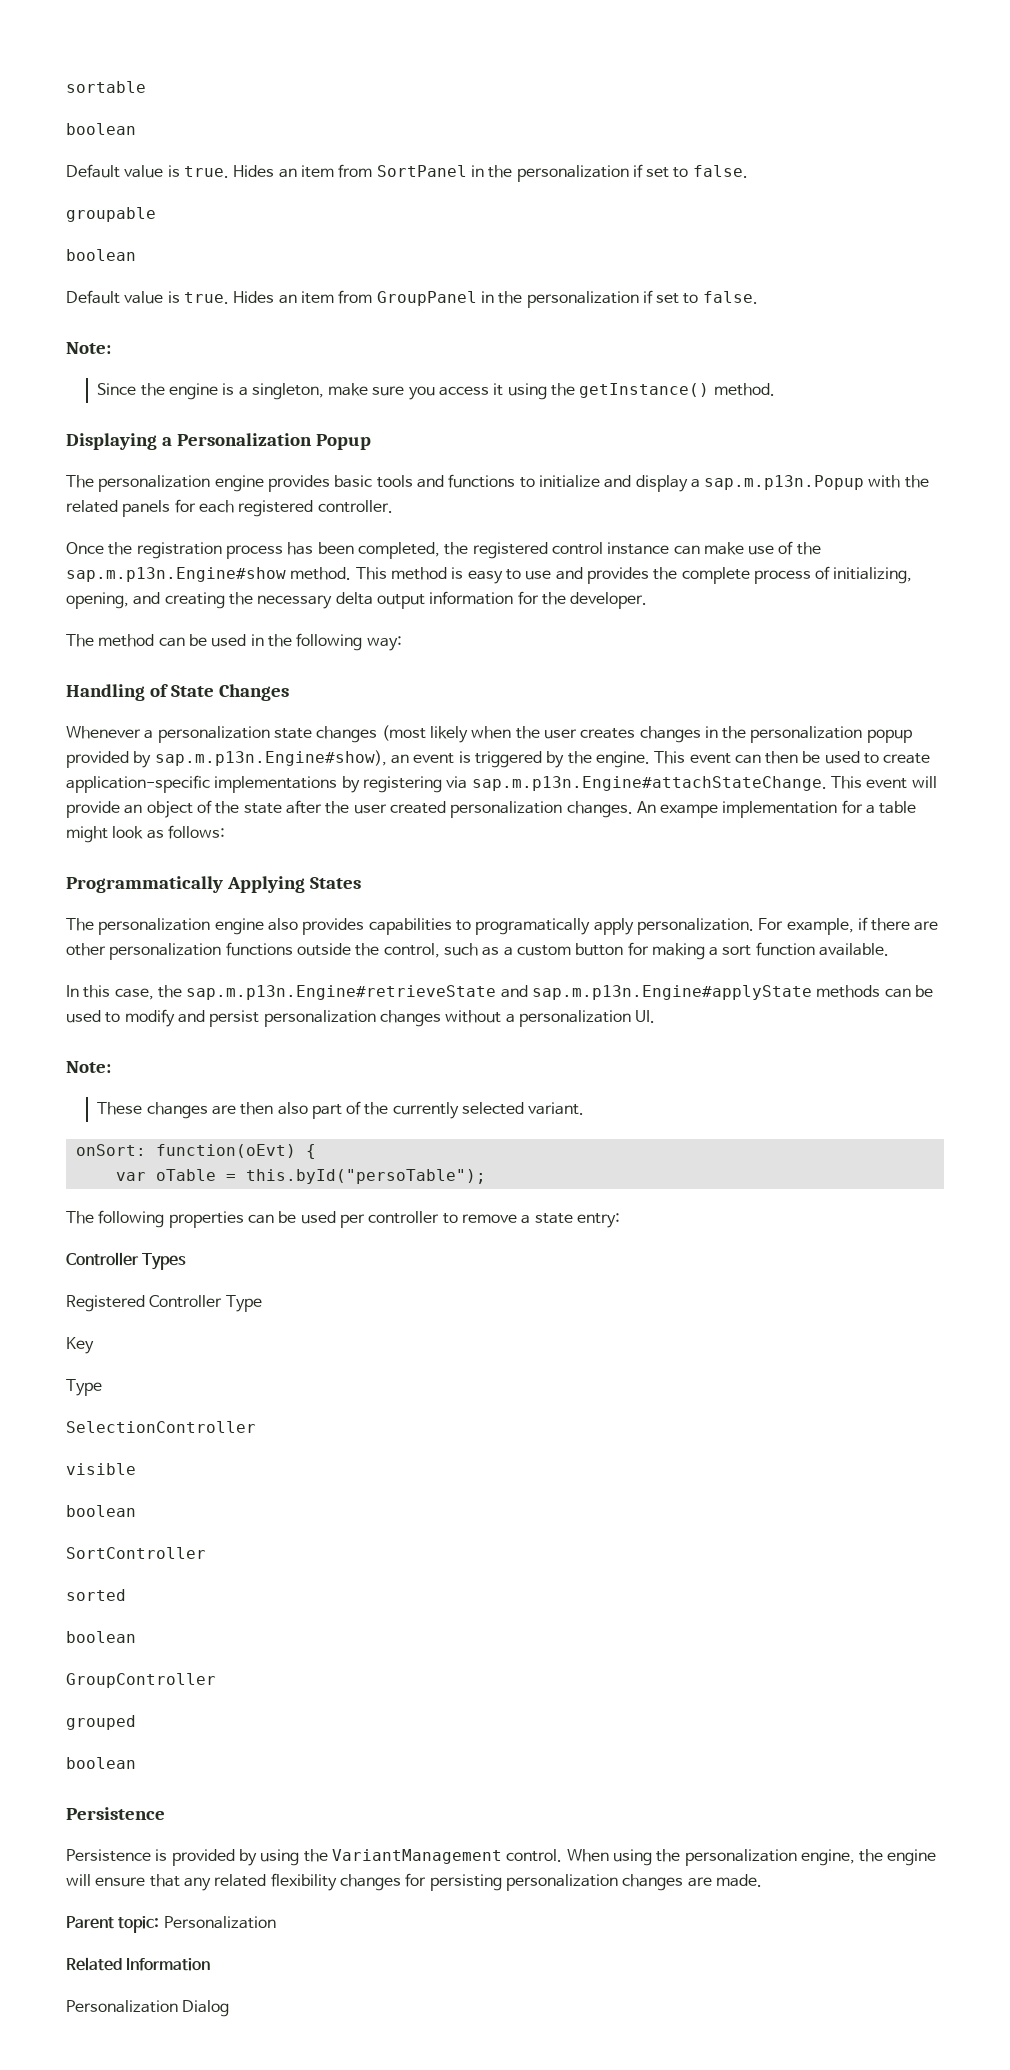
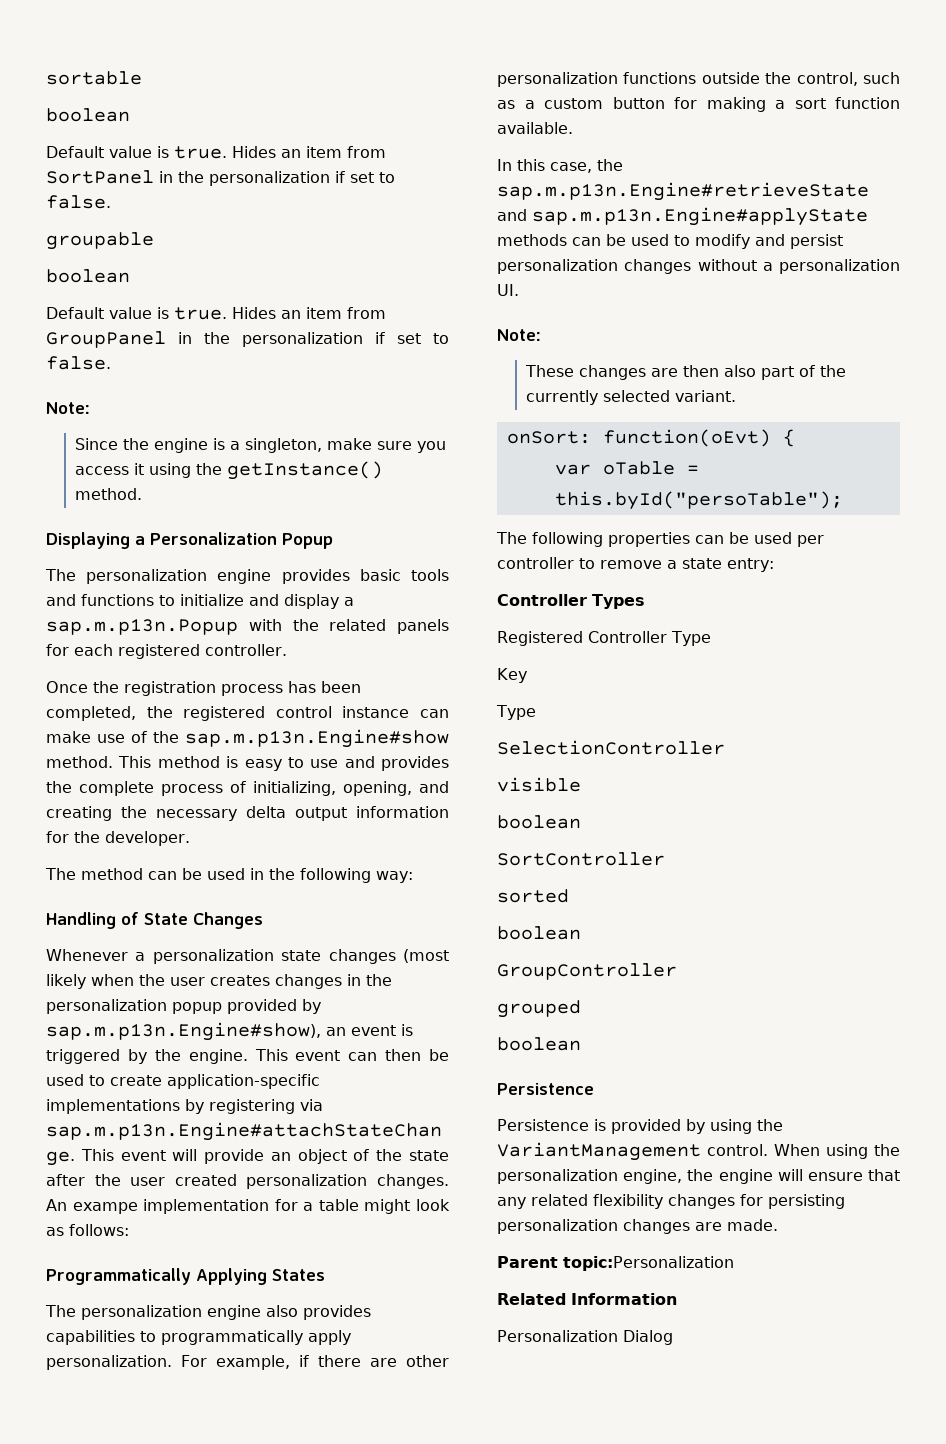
[475,918,591,935] programatically -> [161,1330,303,1345] programmatically
[118,1916,276,1933] topic: Personalization -> [563,1256,734,1271] topic:Personalization

